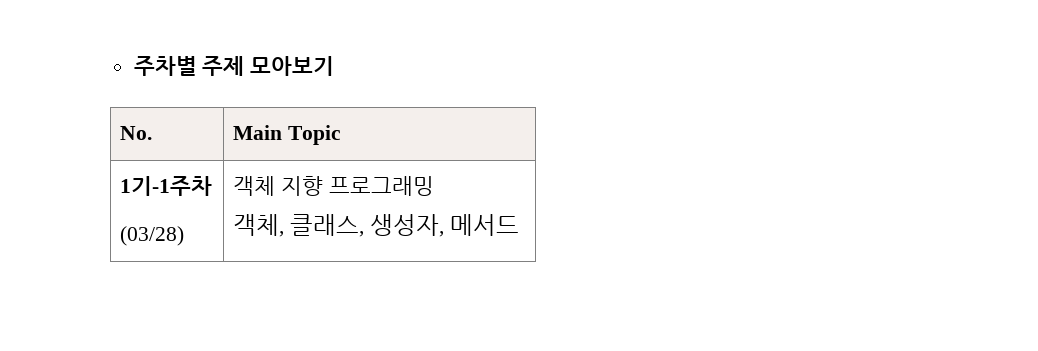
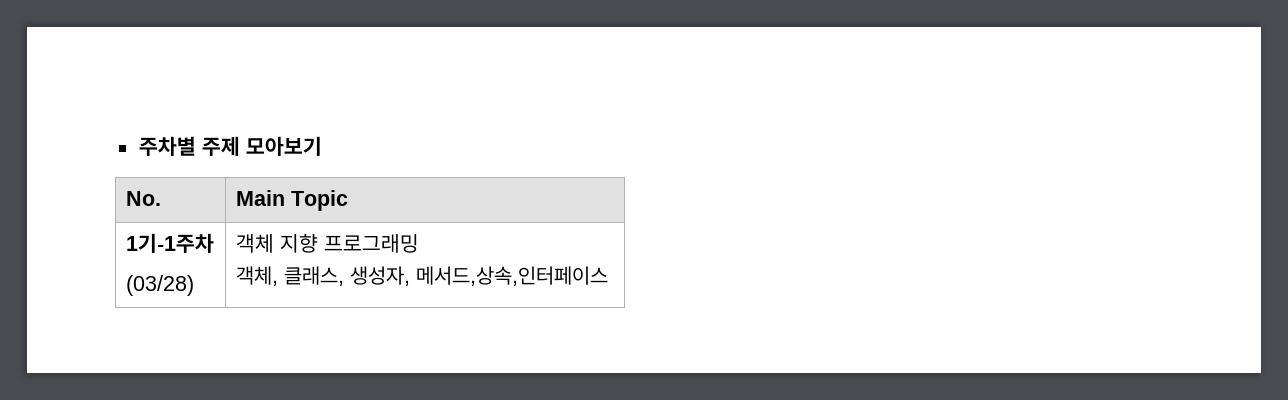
[449,214,519,236] 메서드 -> [415,266,608,286] 메서드,상속,인터페이스

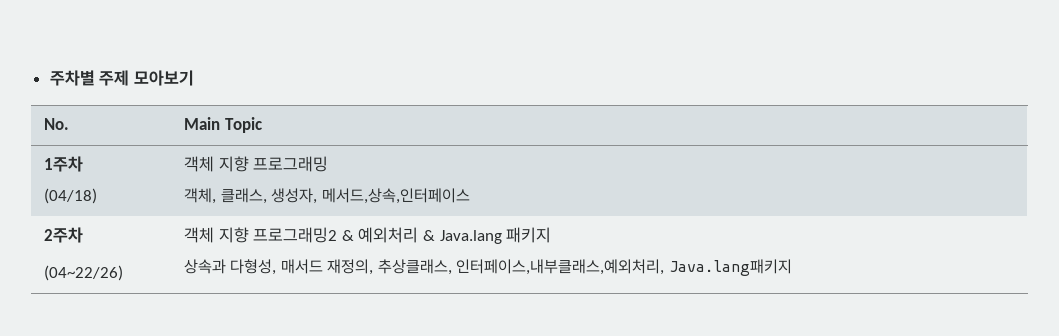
[125,233,214,253] [125,275,194,296] 1기-1주차 // (03/28) -> [44,156,84,172] [44,188,98,204] 1주차 // (04/18)
(608, 276) none -> [44,227,84,243] [44,265,124,281] [184,227,552,244] [184,259,793,276] // 2주차 // (04~22/26) | 객체 지향 프로그래밍2 & 예외처리 & Java.lang 패키지 // 상속과 다형성, 매서드 재정의, 추상클래스, 인터페이스,내부클래스,예외처리, Java.lang패키지

